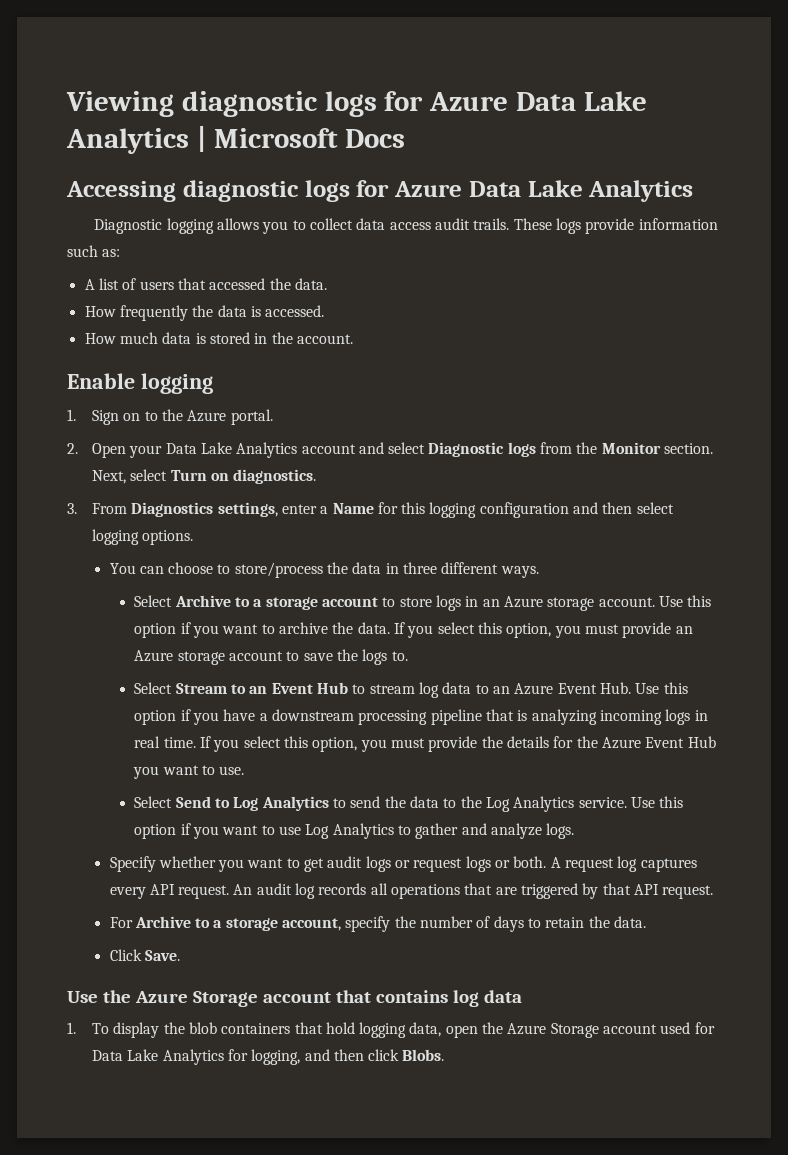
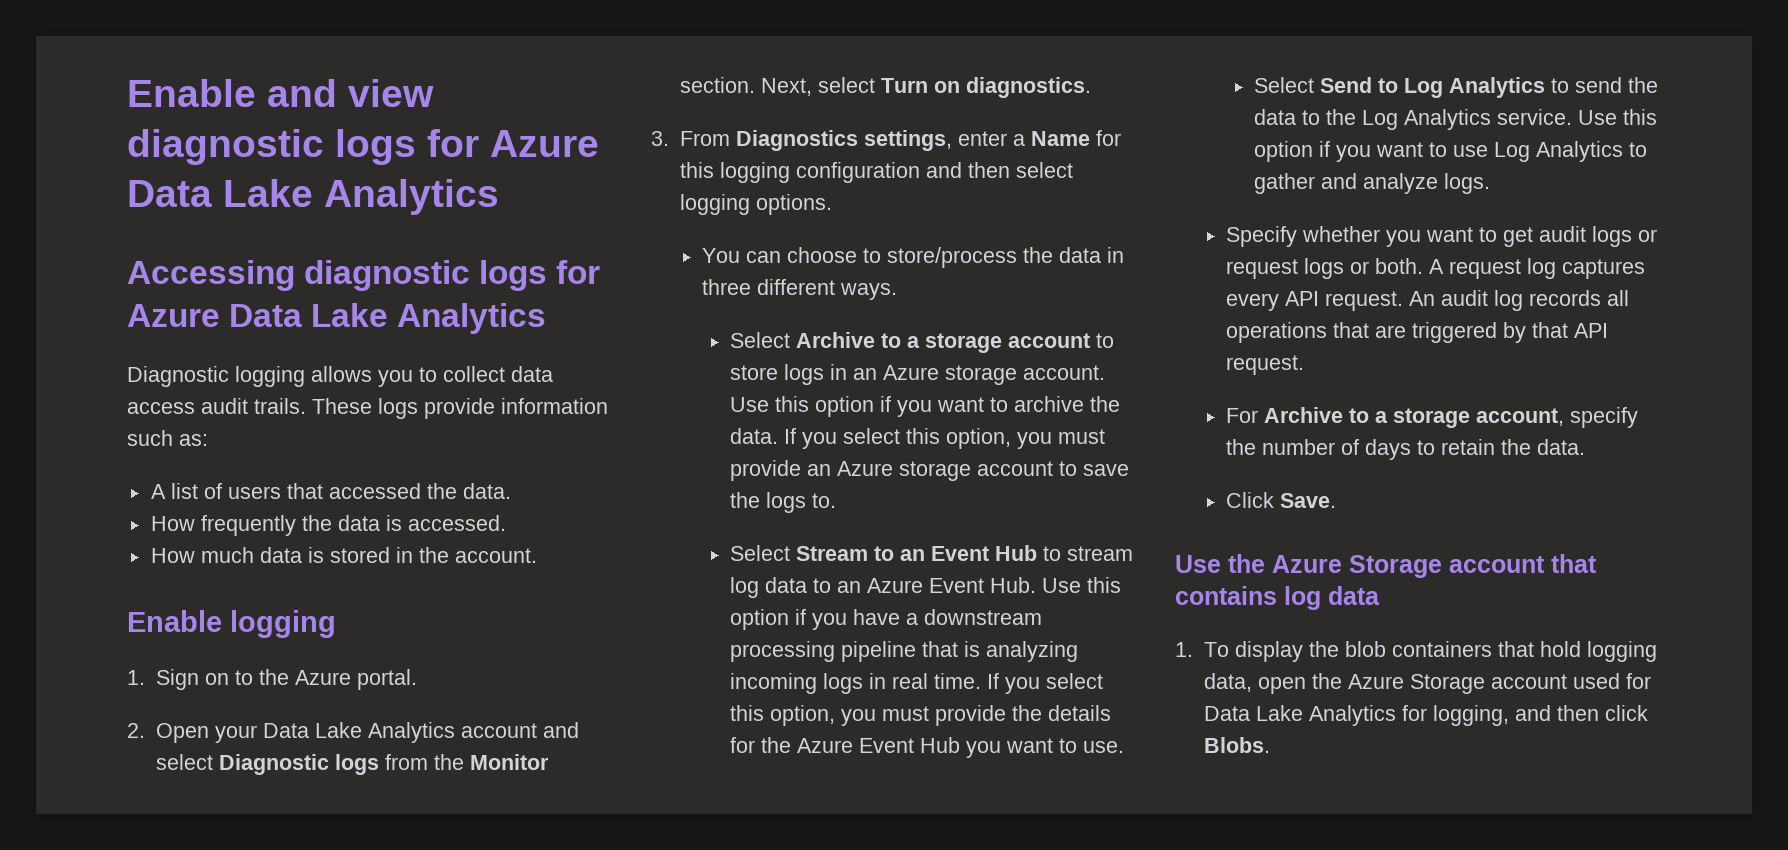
[66,91,647,117] [66,126,406,154] Viewing diagnostic logs for Azure Data Lake Analytics | Microsoft Docs -> [127,79,434,107] [127,129,599,165] [127,179,499,215] Enable and view diagnostic logs for Azure Data Lake Analytics

